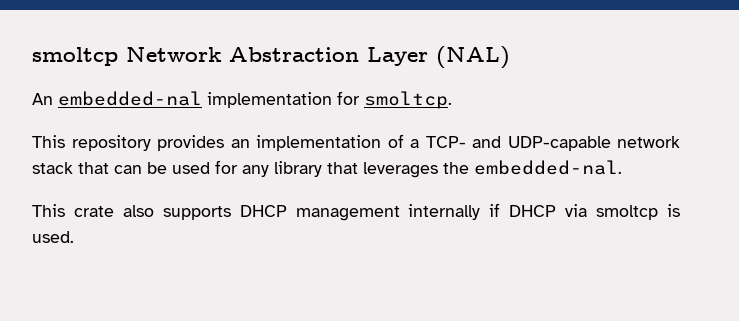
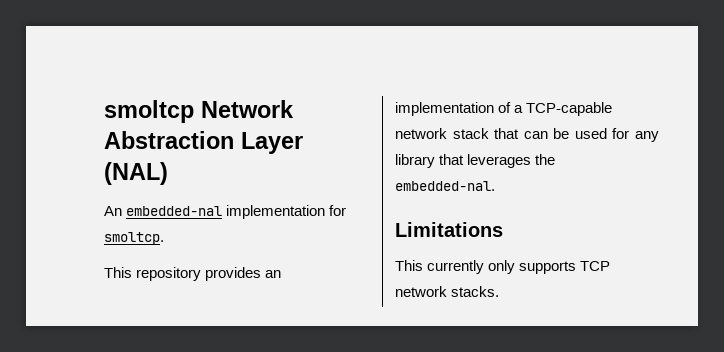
[425,136,611,151] TCP- and UDP-capable -> [526,102,613,116] TCP-capable
[32,203,680,221] [32,231,74,243] // This crate also supports DHCP management internally if DHCP via smoltcp is used. -> [395,222,503,237] [395,260,611,274] [395,286,500,297] // Limitations // This currently only supports TCP network stacks.

